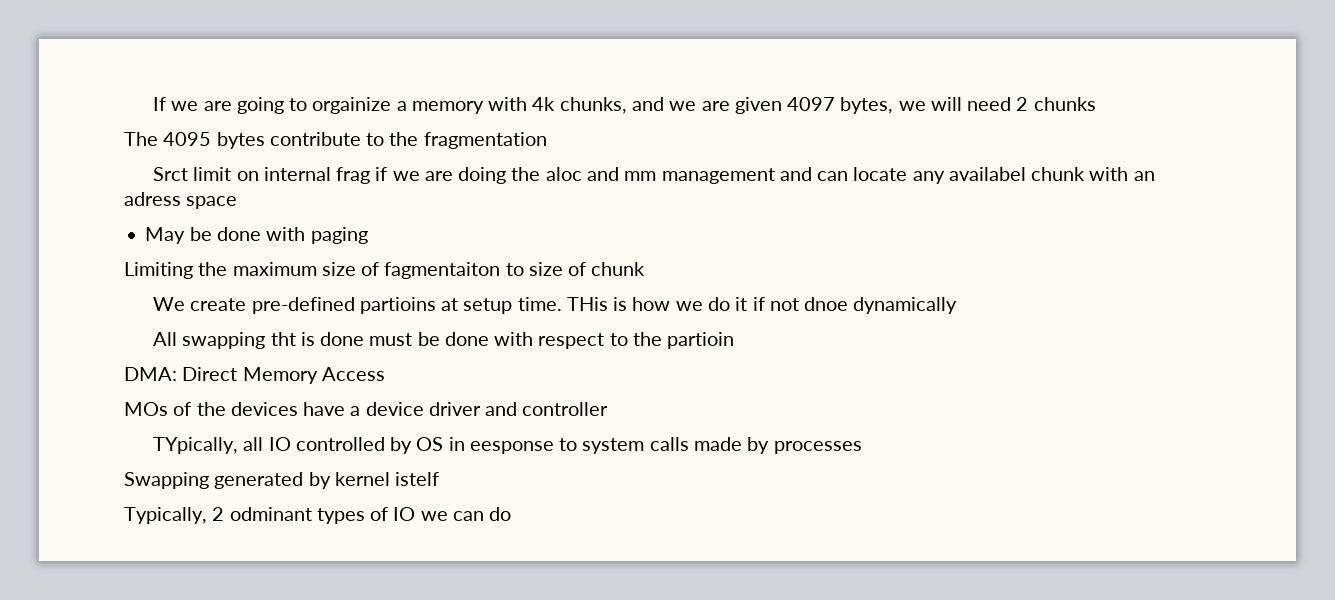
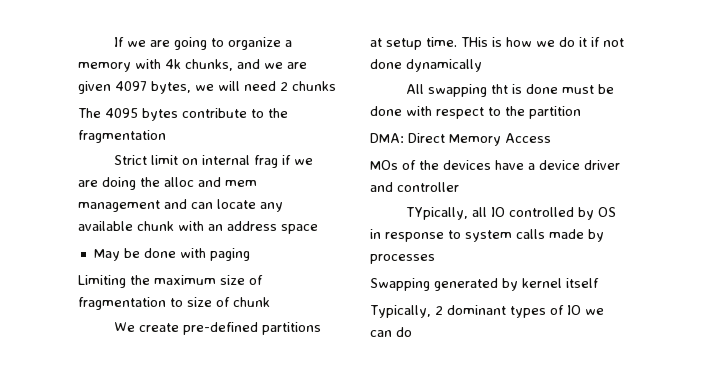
[312,97,392,114] orgainize -> [228,37,282,50] organize
[153,167,189,181] Srct -> [114,155,148,165] Strict
[545,167,657,181] aloc and mm -> [164,177,257,187] alloc and mem
[948,167,1026,181] availabel -> [78,221,133,231] available
[124,192,181,206] adress -> [227,221,277,231] address
[384,262,501,279] fagmentaiton -> [78,297,166,310] fragmentation
[359,297,436,314] partioins -> [262,322,322,335] partitions
[804,297,849,311] dnoe -> [370,59,402,69] done
[667,332,735,349] partioin -> [529,106,581,119] partition
[469,441,554,454] eesponse -> [385,232,444,242] response
[395,472,440,486] istelf -> [566,278,599,288] itself
[229,507,312,521] odminant -> [447,305,506,315] dominant

